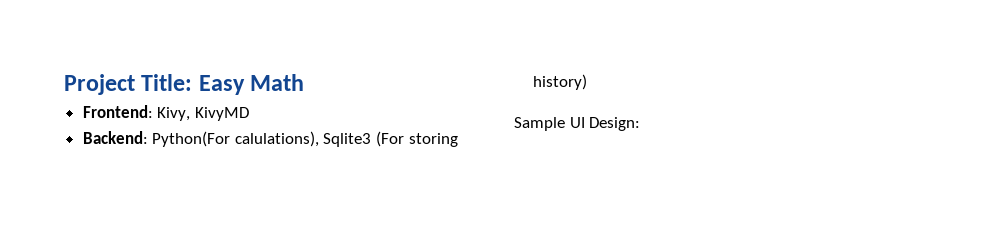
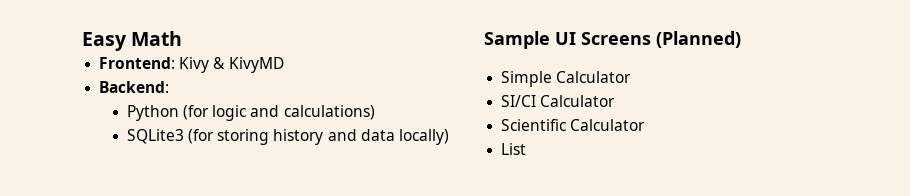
[64,74,193,95] Project Title: -> (82, 41) none
[157,107,191,121] Kivy, -> [179,57,226,73] Kivy &
[152,131,458,147] [532,74,587,90] [514,117,641,131] Python(For calulations), Sqlite3 (For storing history) // Sample UI Design: -> [126,105,375,121] [126,129,449,145] [484,31,741,49] [501,71,632,87] [501,95,616,107] [501,119,646,131] [501,143,527,155] // Python (for logic and calculations) // SQLite3 (for storing history and data locally) // Sample UI Screens (Planned) // Simple Calculator // SI/CI Calculator // Scientific Calculator // List

